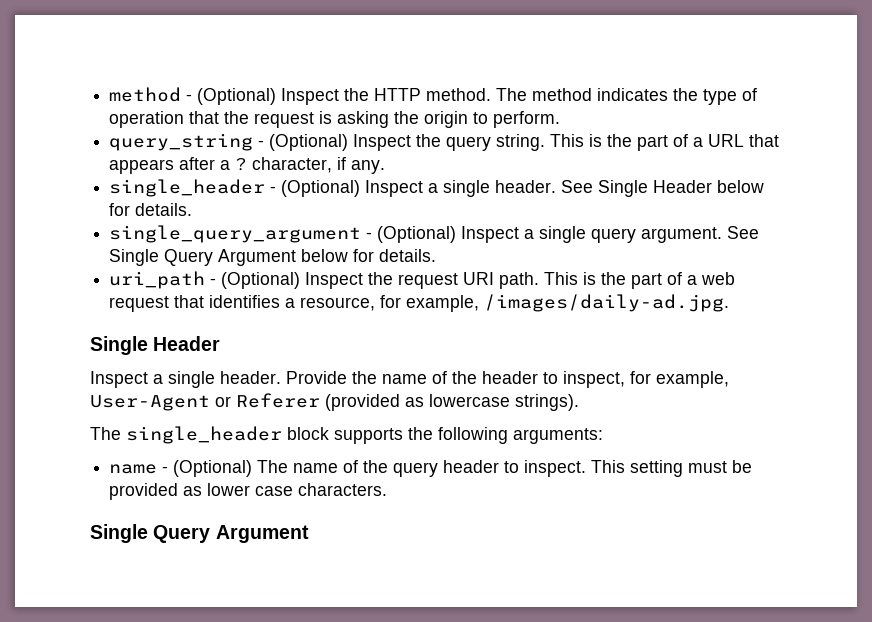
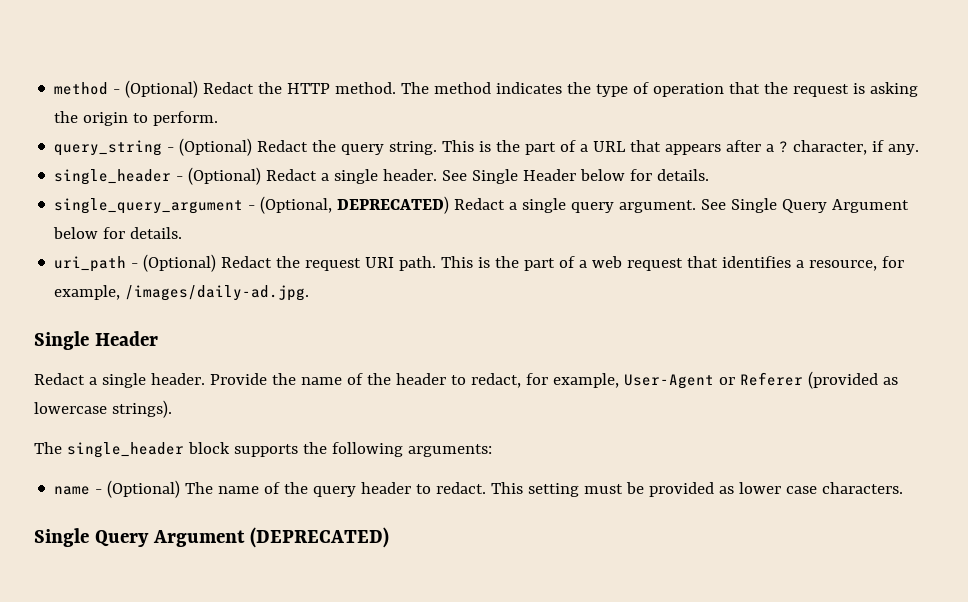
[281,88,340,105] Inspect -> [203,82,255,94] Redact
[353,134,412,151] Inspect -> [257,140,309,152] Redact
[365,180,424,197] Inspect -> [266,169,318,181] Redact
[377,226,520,243] (Optional) Inspect -> [260,196,506,214] (Optional, DEPRECATED) Redact
[305,272,364,289] Inspect -> [221,256,273,268] Redact
[90,371,148,388] Inspect -> [34,373,85,385] Redact
[563,371,625,388] inspect, -> [470,373,521,388] redact,
[524,460,587,477] inspect. -> [436,482,487,494] redact.
(309, 534) none -> [250,527,390,548] (DEPRECATED)

